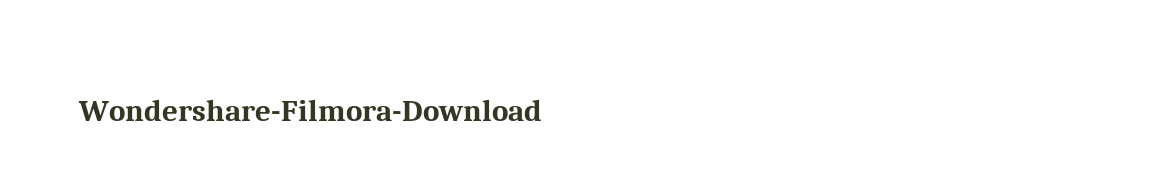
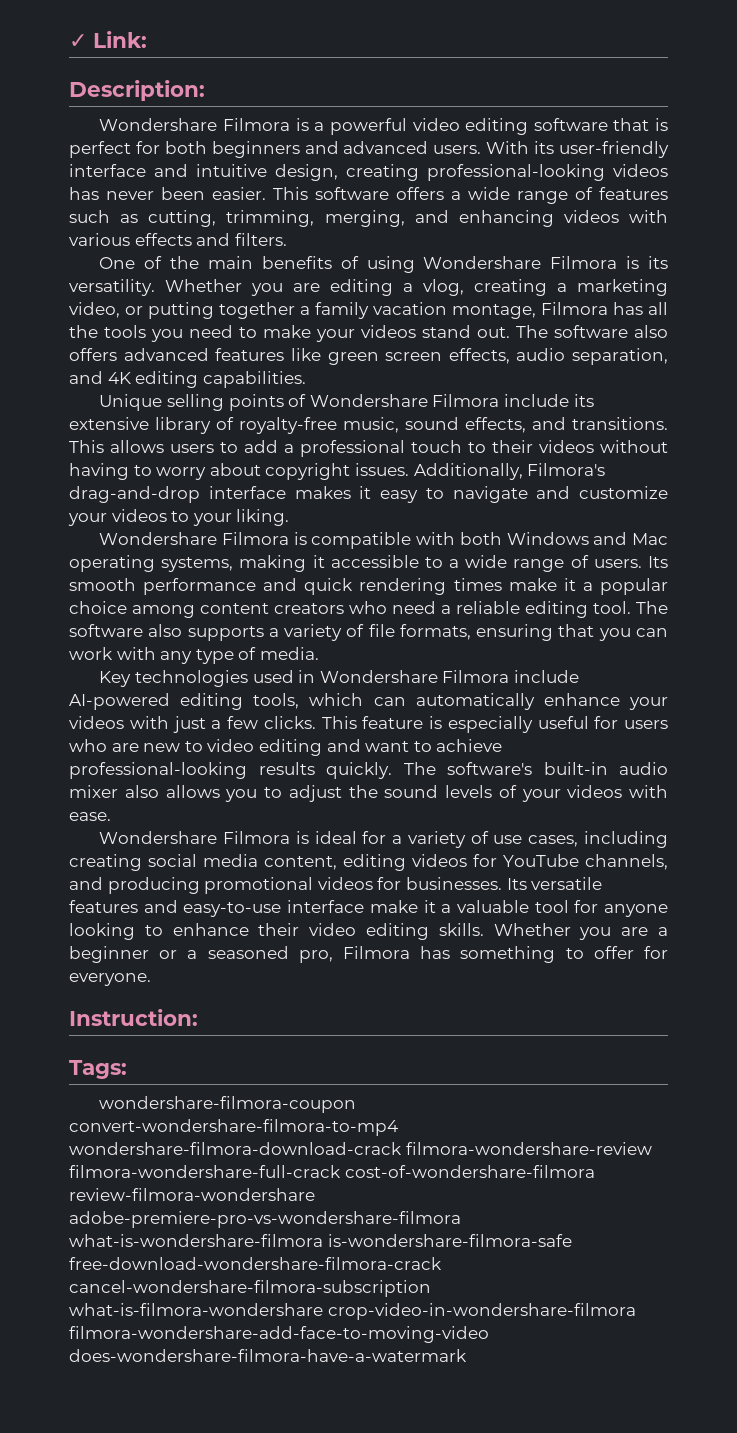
[78,99,542,121] Wondershare-Filmora-Download -> [69,31,147,48] [69,80,205,101] [99,118,668,135] [69,141,669,158] [69,164,668,181] [69,187,668,204] [69,210,668,227] [69,233,287,246] [99,256,668,273] [69,279,668,296] [69,302,668,319] [69,325,668,342] [69,348,668,365] [69,371,306,388] [99,394,594,411] [69,417,668,434] [69,440,668,457] [69,463,606,480] [69,486,668,503] [68,509,290,526] [99,532,668,549] [69,555,668,572] [69,578,668,595] [69,601,668,618] [69,624,668,641] [69,647,319,664] [99,670,579,687] [69,693,668,710] [69,716,668,733] [69,739,503,756] [69,762,668,779] [69,785,668,802] [69,812,111,821] [99,831,668,848] [69,854,668,871] [69,877,603,894] [69,900,668,917] [69,923,668,940] [69,946,668,963] [69,973,151,986] [69,1009,198,1026] [69,1060,127,1079] [99,1096,357,1113] [69,1119,398,1136] [69,1142,652,1155] [69,1165,595,1178] [69,1188,315,1201] [69,1211,461,1228] [69,1234,572,1247] [69,1257,442,1270] [69,1280,431,1297] [69,1303,636,1320] [69,1326,489,1343] [69,1349,467,1362] ✓ Link: // Description: // Wondershare Filmora is a powerful video editing software that is perfect for both beginners and advanced users. With its user-friendly interface and intuitive design, creating professional-looking videos has never been easier. This software offers a wide range of features such as cutting, trimming, merging, and enhancing videos with various effects and filters. // One of the main benefits of using Wondershare Filmora is its versatility. Whether you are editing a vlog, creating a marketing video, or putting together a family vacation montage, Filmora has all the tools you need to make your videos stand out. The software also offers advanced features like green screen effects, audio separation, and 4K editing capabilities. // Unique selling points of Wondershare Filmora include its extensive library of royalty-free music, sound effects, and transitions. This allows users to add a professional touch to their videos without having to worry about copyright issues. Additionally, Filmora's drag-and-drop interface makes it easy to navigate and customize your videos to your liking. // Wondershare Filmora is compatible with both Windows and Mac operating systems, making it accessible to a wide range of users. Its smooth performance and quick rendering times make it a popular choice among content creators who need a reliable editing tool. The software also supports a variety of file formats, ensuring that you can work with any type of media. // Key technologies used in Wondershare Filmora include AI-powered editing tools, which can automatically enhance your videos with just a few clicks. This feature is especially useful for users who are new to video editing and want to achieve professional-looking results quickly. The software's built-in audio mixer also allows you to adjust the sound levels of your videos with ease. // Wondershare Filmora is ideal for a variety of use cases, including creating social media content, editing videos for YouTube channels, and producing promotional videos for businesses. Its versatile features and easy-to-use interface make it a valuable tool for anyone looking to enhance their video editing skills. Whether you are a beginner or a seasoned pro, Filmora has something to offer for everyone. // Instruction: // Tags: // wondershare-filmora-coupon convert-wondershare-filmora-to-mp4 wondershare-filmora-download-crack filmora-wondershare-review filmora-wondershare-full-crack cost-of-wondershare-filmora review-filmora-wondershare adobe-premiere-pro-vs-wondershare-filmora what-is-wondershare-filmora is-wondershare-filmora-safe free-download-wondershare-filmora-crack cancel-wondershare-filmora-subscription what-is-filmora-wondershare crop-video-in-wondershare-filmora filmora-wondershare-add-face-to-moving-video does-wondershare-filmora-have-a-watermark

